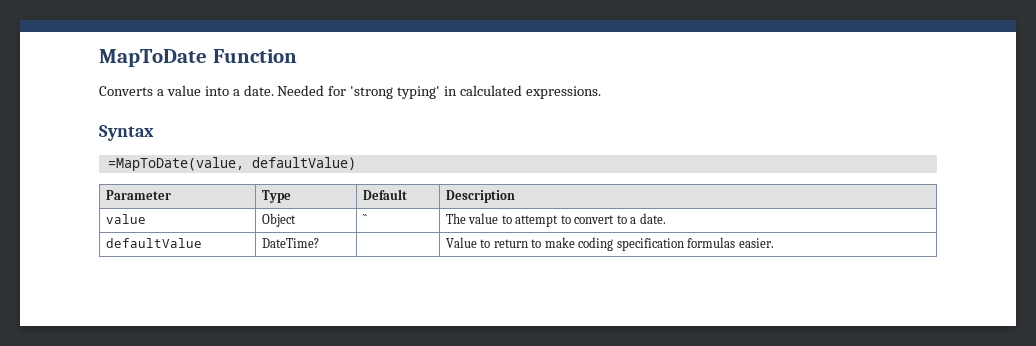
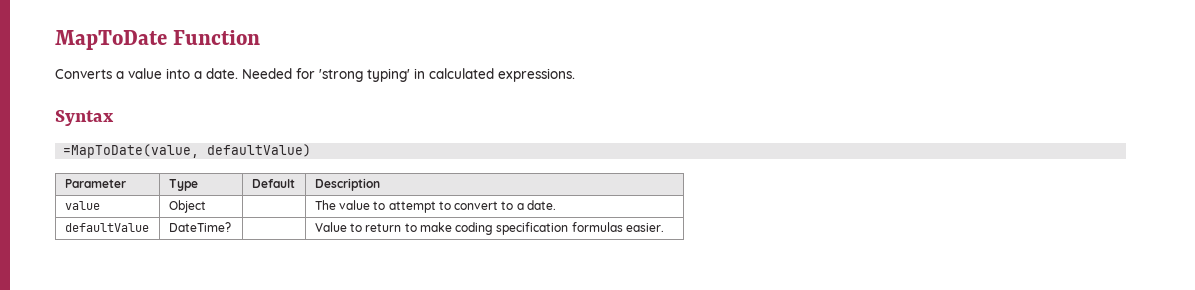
[362,214,367,224] `` -> (206, 206) none

